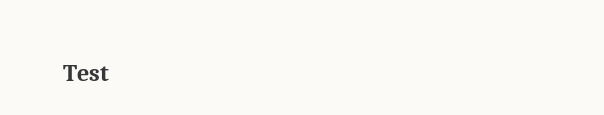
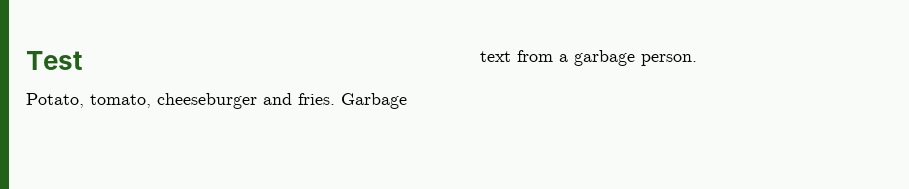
(109, 73) none -> [26,93,407,109] [480,50,697,66] // Potato, tomato, cheeseburger and fries. Garbage text from a garbage person.

